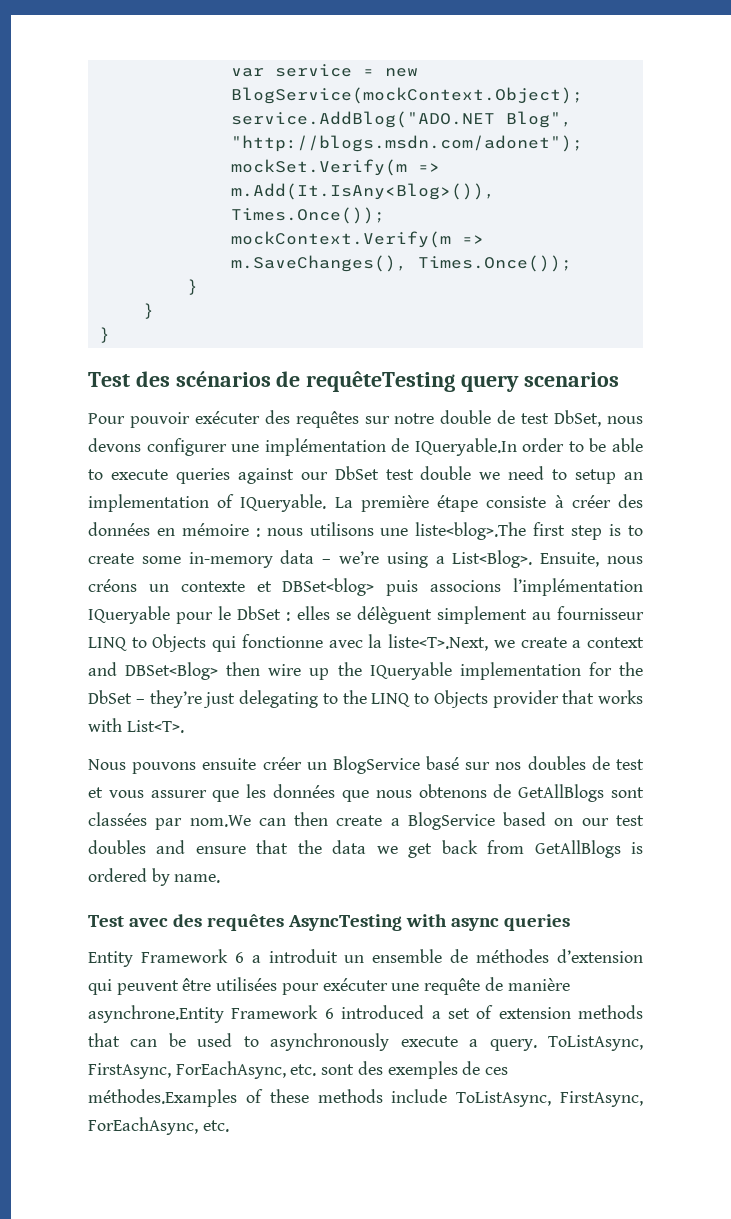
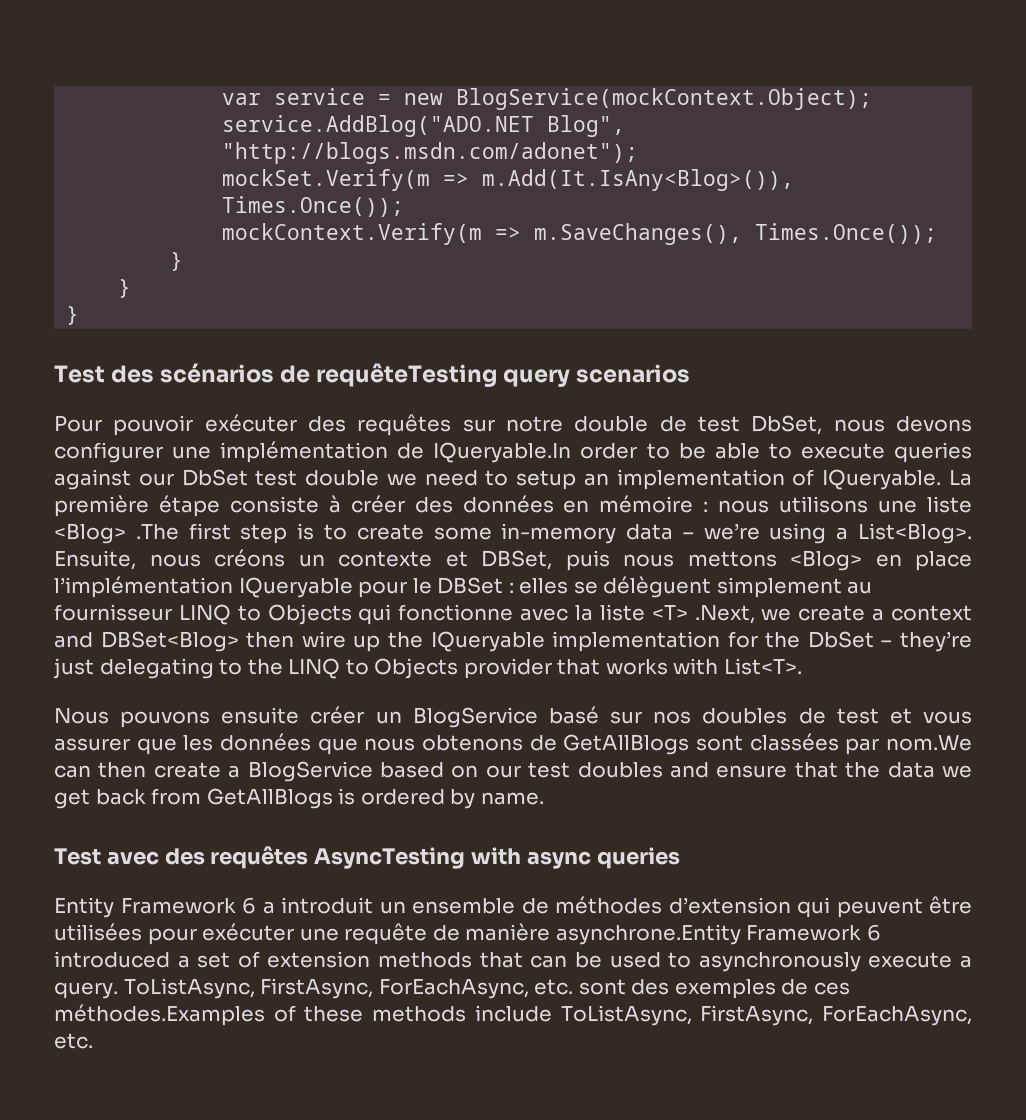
[415,522,527,540] liste<blog>.The -> [926,496,972,513] [54,523,179,544] liste <Blog> .The
[282,578,502,596] DBSet<blog> puis associons -> [481,550,972,571] DBSet, puis nous mettons <Blog> en place
[237,606,282,620] DbSet -> [437,577,504,594] DBSet
[388,634,489,651] liste<T>.Next, -> [599,604,755,624] liste <T> .Next,

